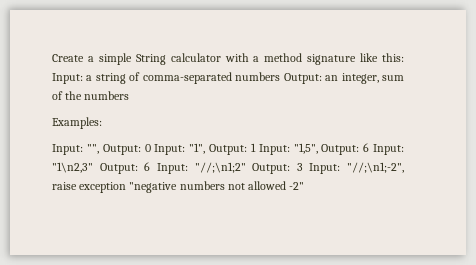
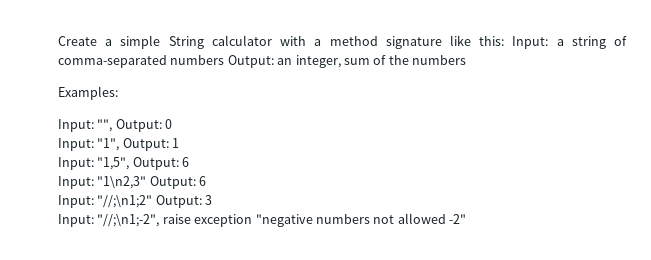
(151, 148) none -> (173, 124) //
(256, 147) none -> (180, 143) //
(370, 147) none -> (190, 162) //
(151, 166) none -> (207, 181) //
(303, 167) none -> (213, 200) //

